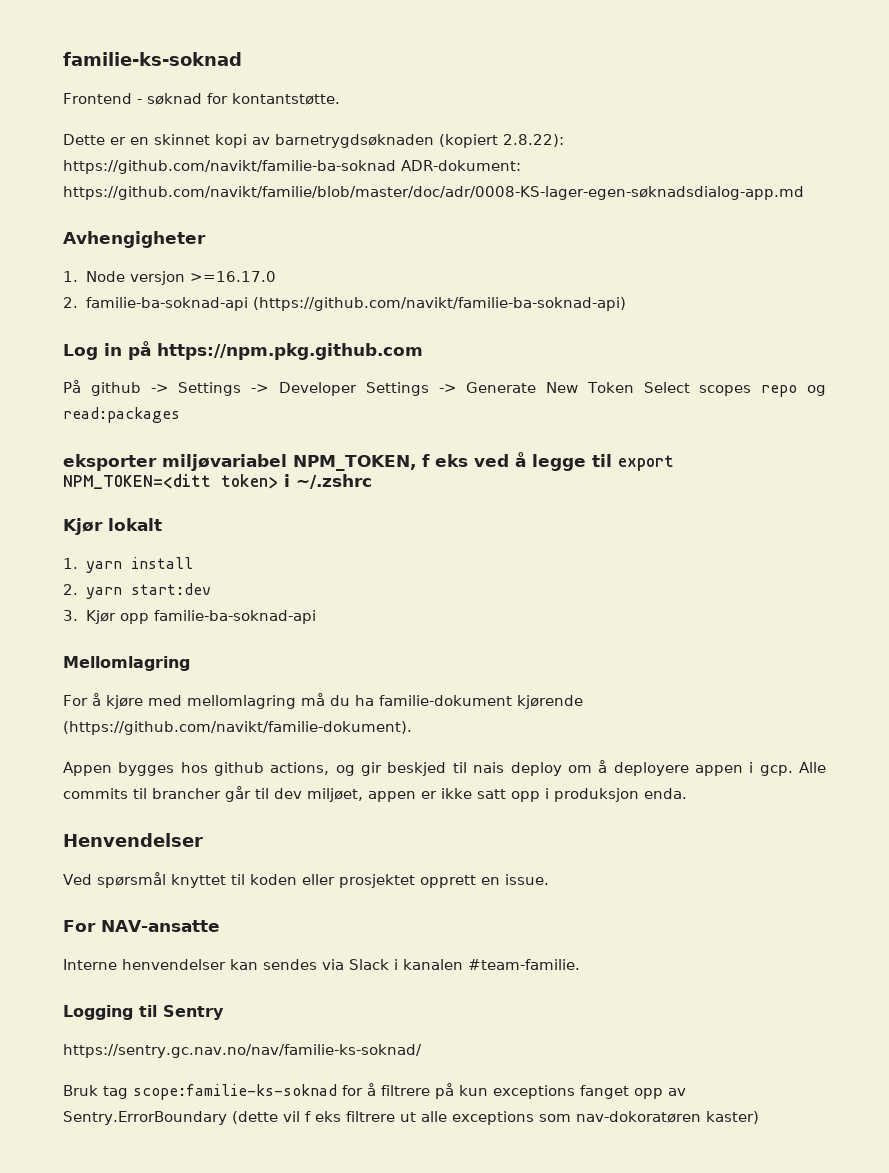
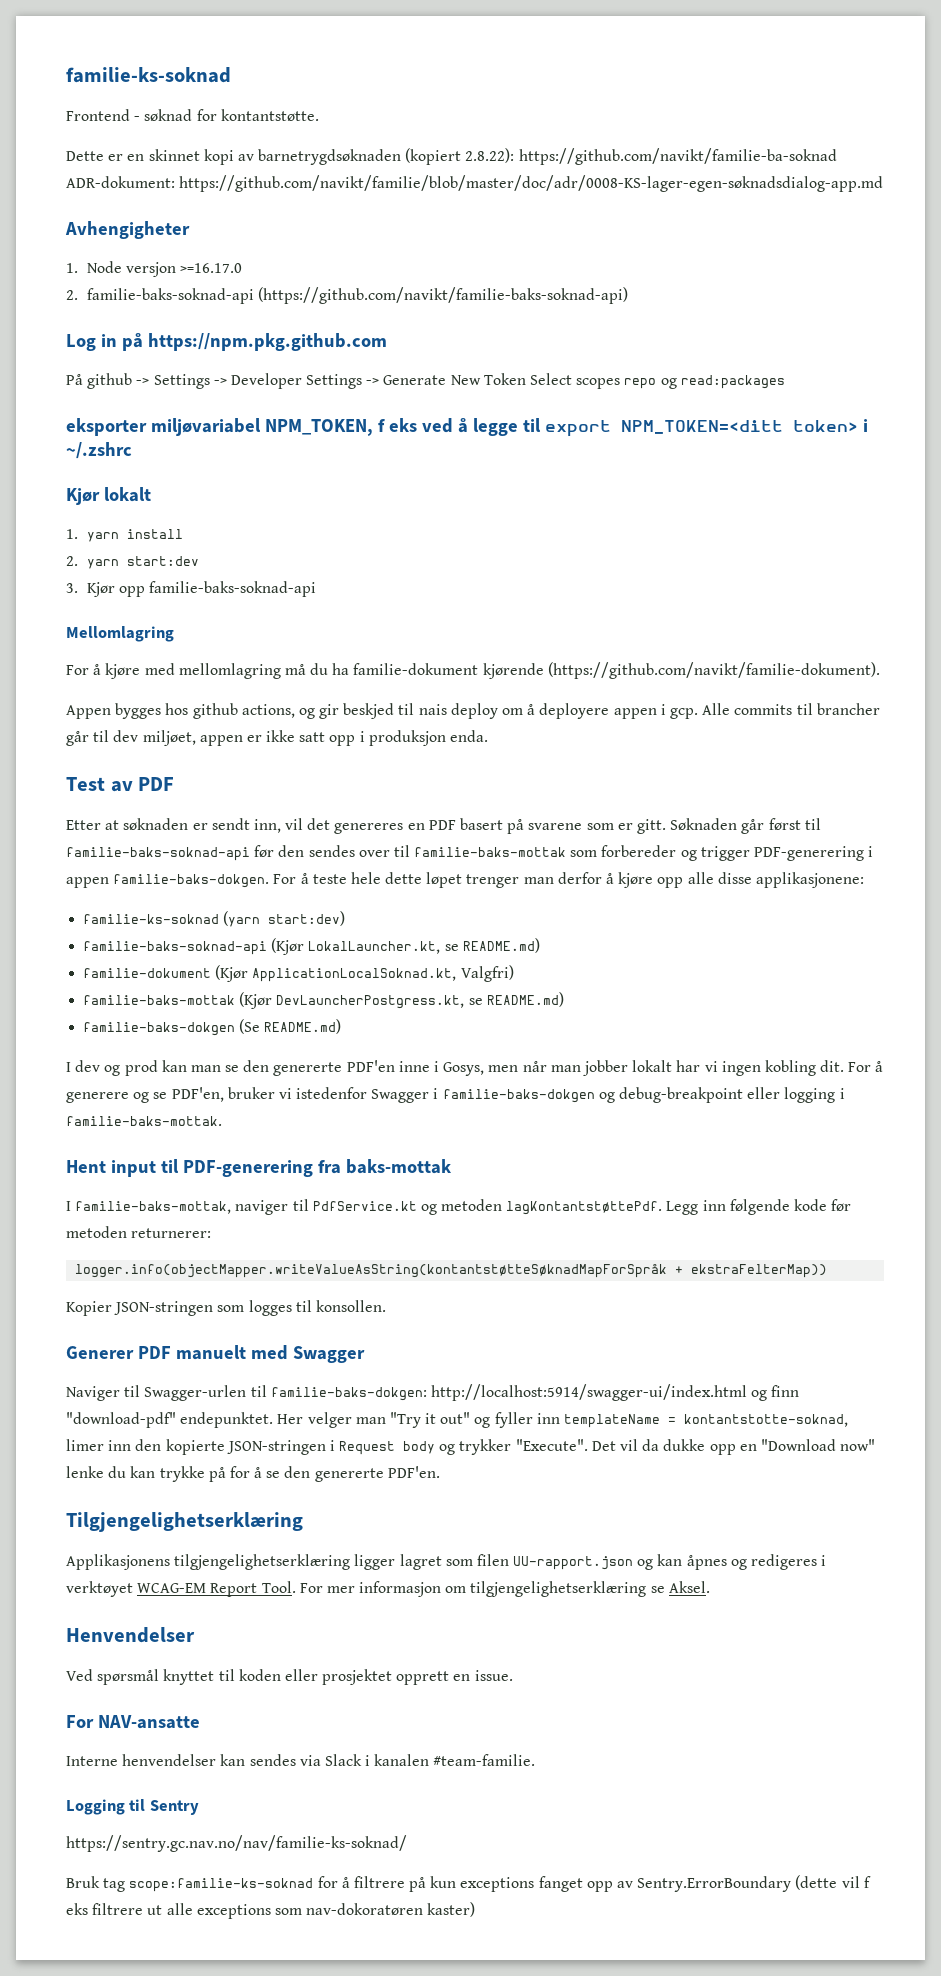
[85,297,626,311] familie-ba-soknad-api (https://github.com/navikt/familie-ba-soknad-api) -> [86,287,628,304] familie-baks-soknad-api (https://github.com/navikt/familie-baks-soknad-api)
[153,610,316,624] familie-ba-soknad-api -> [149,581,317,597] familie-baks-soknad-api
(687, 793) none -> [66,777,175,792] [66,818,821,834] [66,845,874,861] [66,872,864,888] [83,911,346,927] [83,938,540,955] [83,965,514,982] [83,992,564,1009] [83,1019,342,1036] [66,1060,884,1076] [66,1087,845,1103] [66,1116,222,1126] [66,1159,452,1177] [66,1199,852,1215] [66,1226,212,1238] [75,1264,828,1278] [66,1300,386,1316] [66,1345,365,1363] [66,1384,800,1401] [66,1412,849,1428] [66,1439,876,1455] [66,1466,440,1482] [66,1512,303,1532] [66,1554,827,1570] [66,1581,710,1597] // Test av PDF // Etter at søknaden er sendt inn, vil det genereres en PDF basert på svarene som er gitt. Søknaden går først til familie-baks-soknad-api før den sendes over til familie-baks-mottak som forbereder og trigger PDF-generering i appen familie-baks-dokgen. For å teste hele dette løpet trenger man derfor å kjøre opp alle disse applikasjonene: // familie-ks-soknad (yarn start:dev) // familie-baks-soknad-api (Kjør LokalLauncher.kt, se README.md) // familie-dokument (Kjør ApplicationLocalSoknad.kt, Valgfri) // familie-baks-mottak (Kjør DevLauncherPostgress.kt, se README.md) // familie-baks-dokgen (Se README.md) // I dev og prod kan man se den genererte PDF'en inne i Gosys, men når man jobber lokalt har vi ingen kobling dit. For å generere og se PDF'en, bruker vi istedenfor Swagger i familie-baks-dokgen og debug-breakpoint eller logging i familie-baks-mottak. // Hent input til PDF-generering fra baks-mottak // I familie-baks-mottak, naviger til PdfService.kt og metoden lagKontantstøttePdf. Legg inn følgende kode før metoden returnerer: // logger.info(objectMapper.writeValueAsString(kontantstøtteSøknadMapForSpråk + ekstraFelterMap)) // Kopier JSON-stringen som logges til konsollen. // Generer PDF manuelt med Swagger // Naviger til Swagger-urlen til familie-baks-dokgen: http://localhost:5914/swagger-ui/index.html og finn "download-pdf" endepunktet. Her velger man "Try it out" og fyller inn templateName = kontantstotte-soknad, limer inn den kopierte JSON-stringen i Request body og trykker "Execute". Det vil da dukke opp en "Download now" lenke du kan trykke på for å se den genererte PDF'en. // Tilgjengelighetserklæring // Applikasjonens tilgjengelighetserklæring ligger lagret som filen UU-rapport.json og kan åpnes og redigeres i verktøyet WCAG-EM Report Tool. For mer informasjon om tilgjengelighetserklæring se Aksel.

